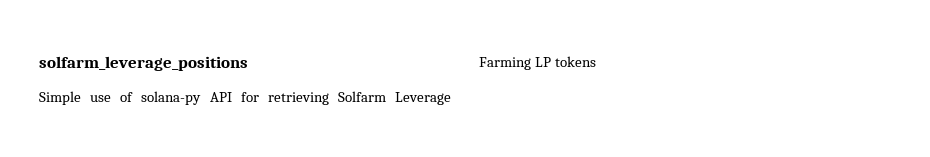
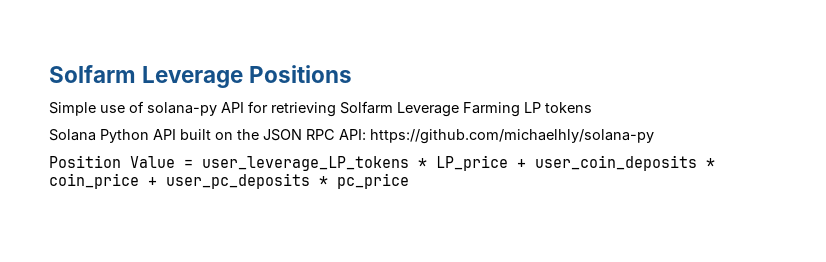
[39,56,248,71] solfarm_leverage_positions -> [49,65,353,88] Solfarm Leverage Positions
(596, 61) none -> [49,129,654,144] [49,155,715,171] [49,173,409,189] // Solana Python API built on the JSON RPC API: https://github.com/michaelhly/solana-py // Position Value = user_leverage_LP_tokens * LP_price + user_coin_deposits * coin_price + user_pc_deposits * pc_price

